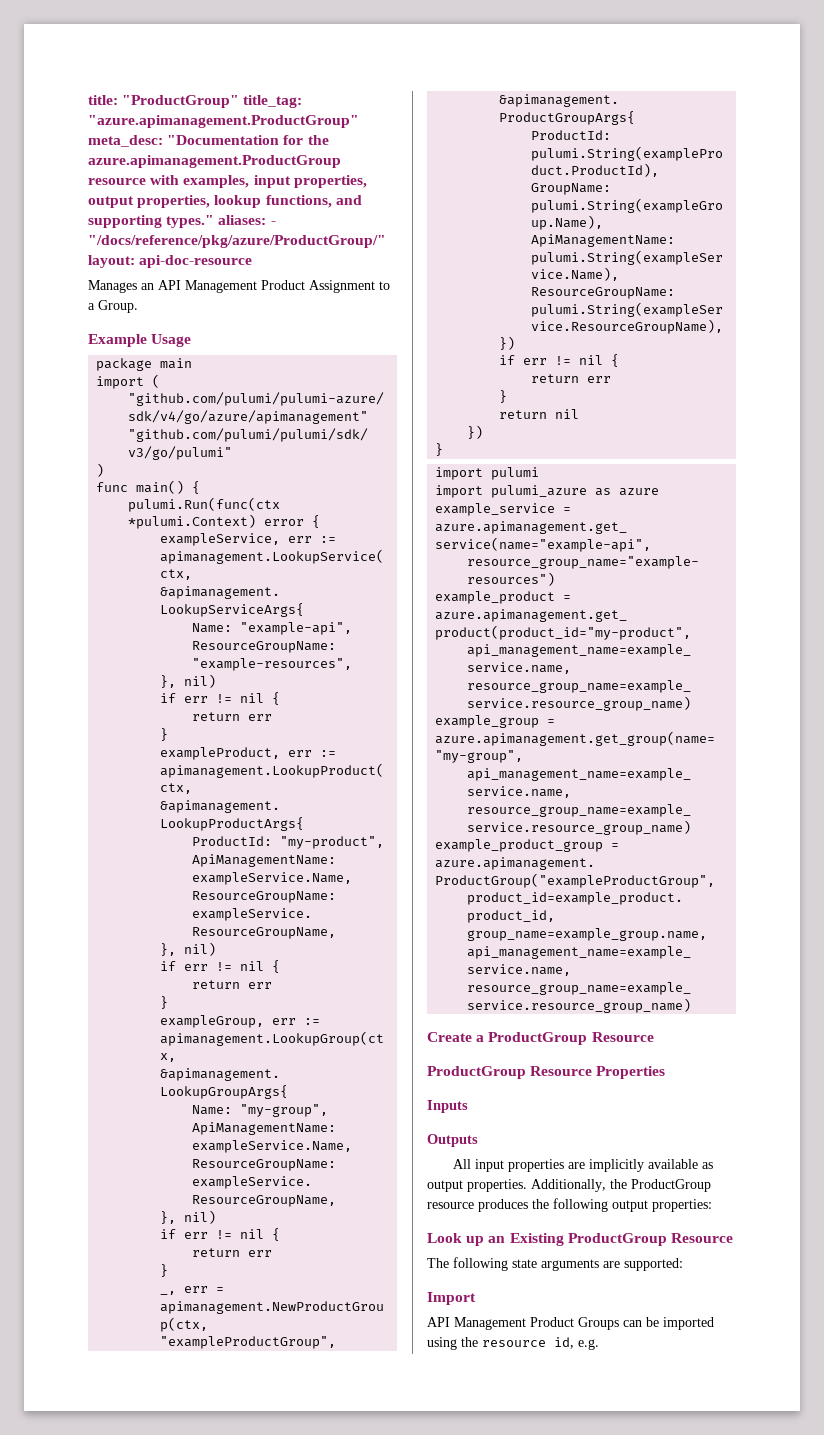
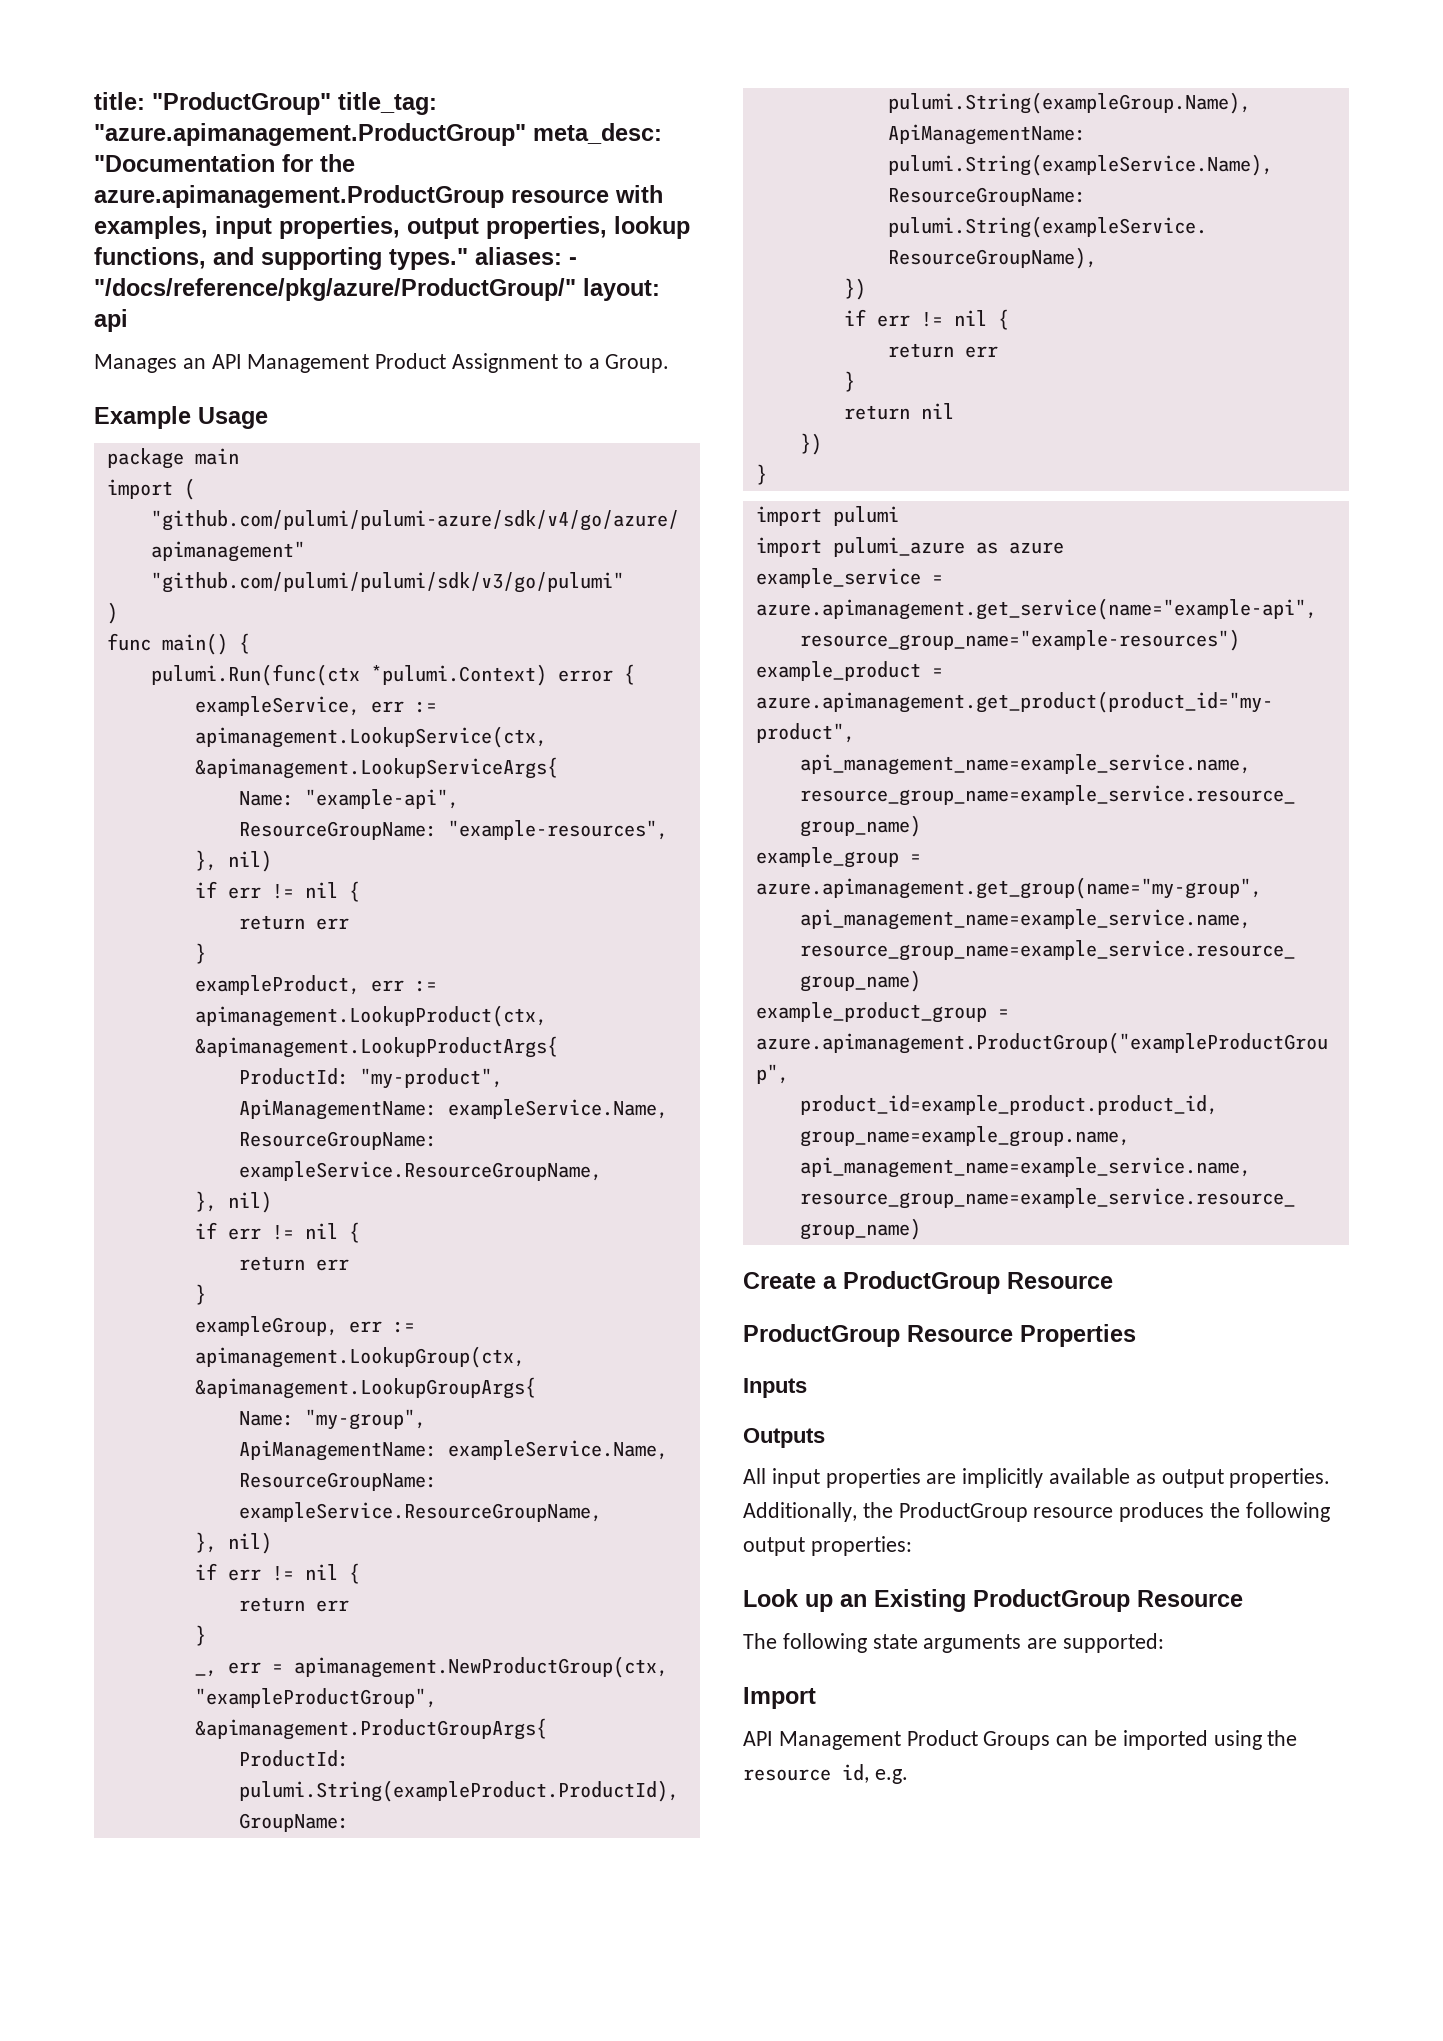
[139,255,253,268] api-doc-resource -> [94,309,128,332] api

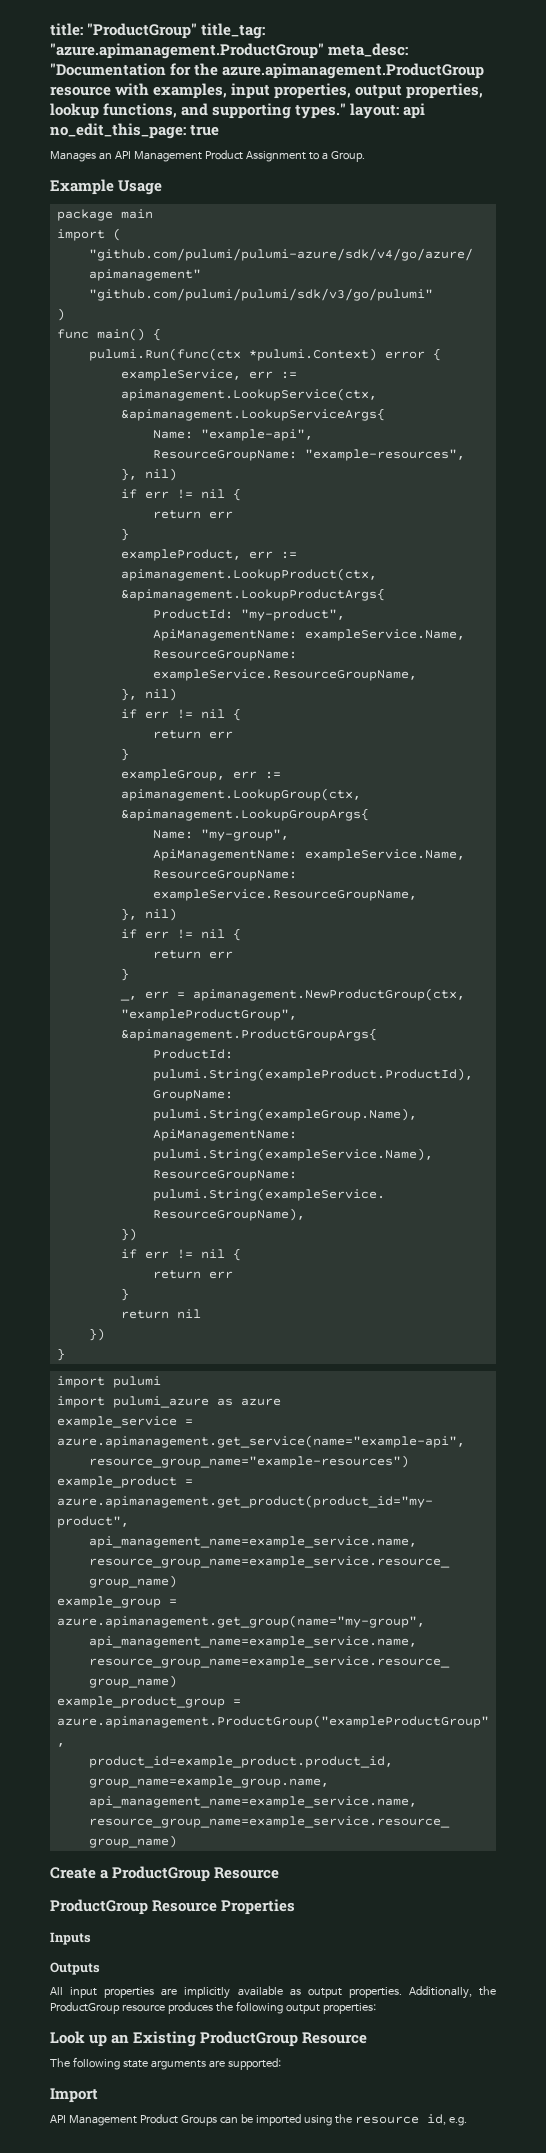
[475,247,577,265] [94,278,576,301] aliases: - "/docs/reference/pkg/azure/ProductGroup/" -> (347, 111) none
(128, 320) none -> [50,123,220,139] no_edit_this_page: true

